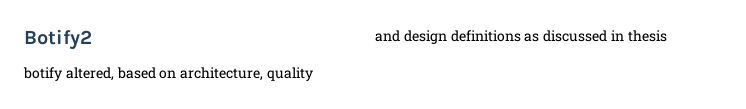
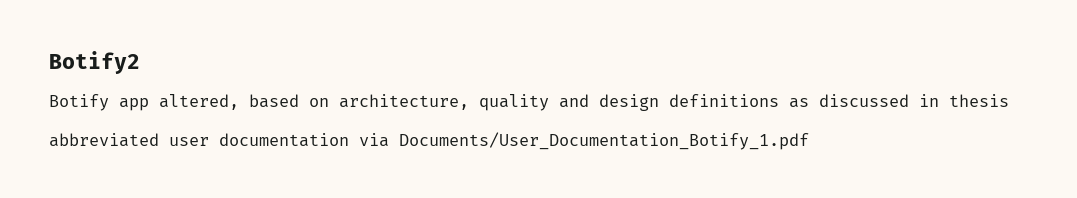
[23,67,62,81] botify -> [49,94,149,111] Botify app
(667, 36) none -> [49,132,809,150] // abbreviated user documentation via Documents/User_Documentation_Botify_1.pdf

